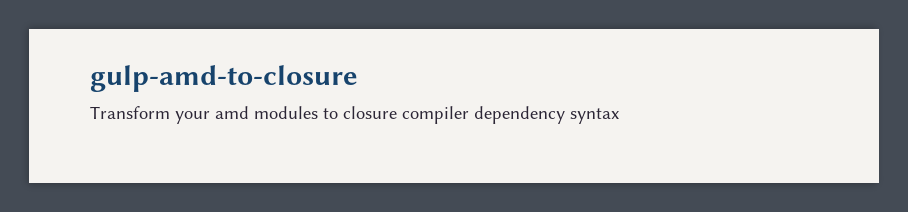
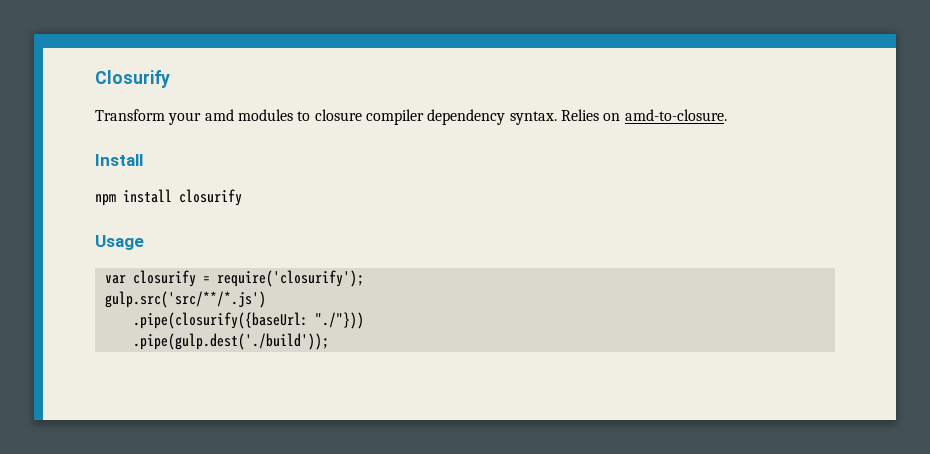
[90,65,358,92] gulp-amd-to-closure -> [95,70,170,88] Closurify
[570,108,619,124] syntax -> [509,109,727,125] [95,154,143,166] [95,189,242,206] [95,235,144,250] [104,270,364,287] [104,291,266,308] [132,312,364,329] [132,333,329,350] syntax. Relies on amd-to-closure. // Install // npm install closurify // Usage // var closurify = require('closurify'); // gulp.src('src/**/*.js') // .pipe(closurify({baseUrl: "./"})) // .pipe(gulp.dest('./build'));

